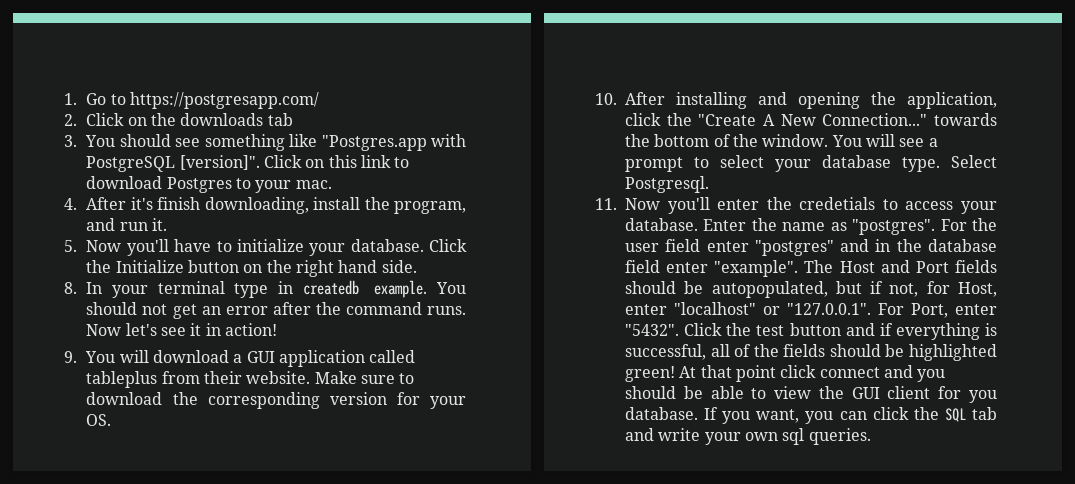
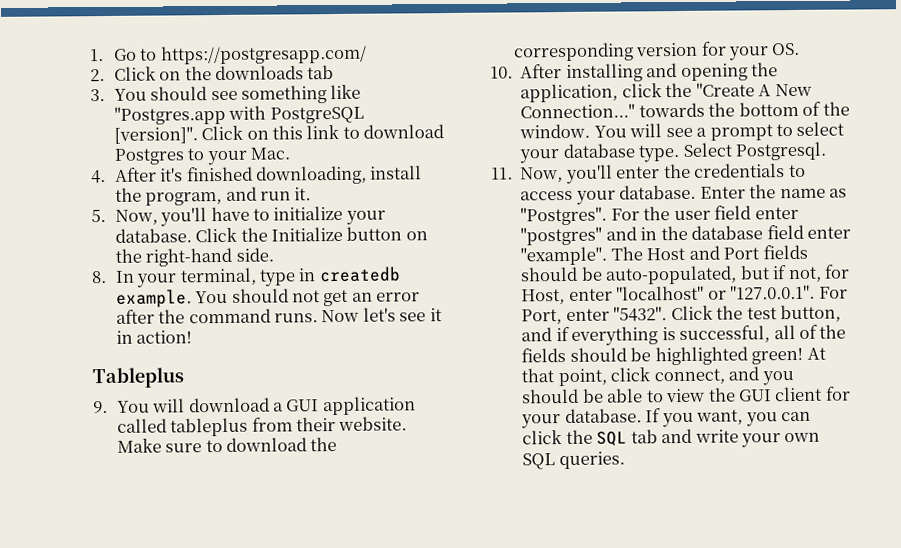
[295,180,332,189] mac. -> [250,147,291,160] Mac.
[157,197,201,210] finish -> [186,166,253,182] finished
[86,240,122,252] Now -> [114,209,158,225] Now,
[296,260,378,277] right hand -> [145,247,233,267] right-hand
[157,281,225,294] terminal -> [179,267,257,286] terminal,
(278, 329) none -> [92,367,184,389] // Tableplus
[625,198,660,210] Now -> [520,167,564,183] Now,
[799,197,876,210] credetials -> [694,163,786,178] credentials
[852,219,936,235] "postgres". -> [520,206,608,226] "Postgres".
[711,281,828,298] autopopulated, -> [605,265,738,285] auto-populated,
[789,323,841,336] button -> [779,304,841,323] button,
[735,365,880,382] point click connect -> [557,367,725,387] point, click connect,
[969,390,997,403] you -> [521,414,562,429] your
[782,428,805,445] sql -> [522,453,556,470] SQL

